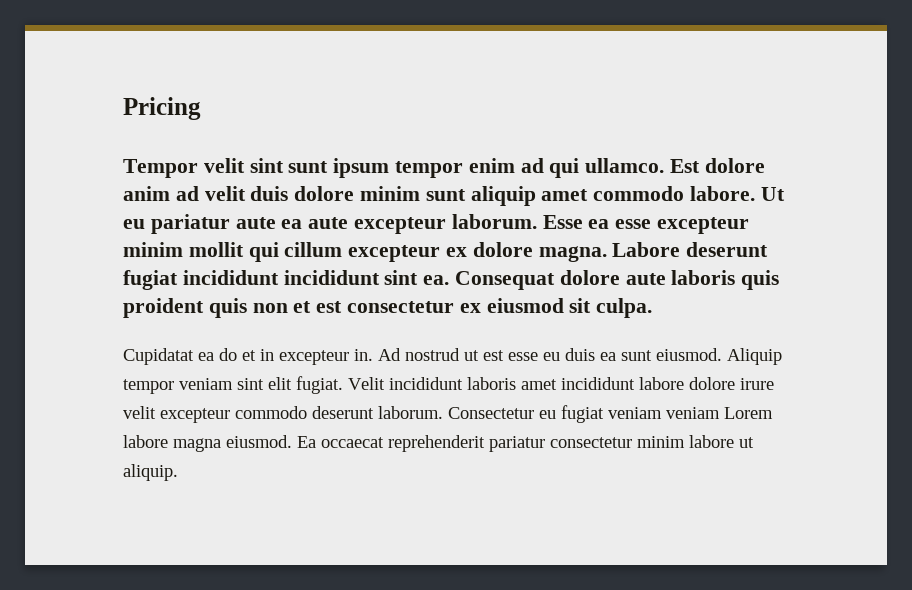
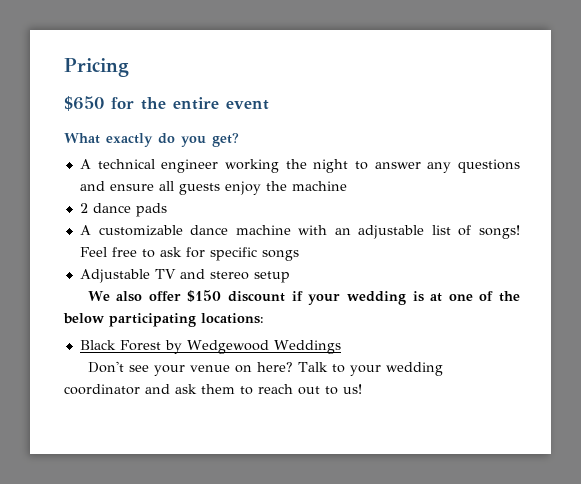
[123,158,765,178] [123,186,785,206] [123,214,750,234] [123,242,769,262] [123,270,780,290] [123,298,653,318] [123,348,782,365] [123,376,774,394] [123,405,773,423] [123,435,754,452] [123,464,178,481] Tempor velit sint sunt ipsum tempor enim ad qui ullamco. Est dolore anim ad velit duis dolore minim sunt aliquip amet commodo labore. Ut eu pariatur aute ea aute excepteur laborum. Esse ea esse excepteur minim mollit qui cillum excepteur ex dolore magna. Labore deserunt fugiat incididunt incididunt sint ea. Consequat dolore aute laboris quis proident quis non et est consectetur ex eiusmod sit culpa. // Cupidatat ea do et in excepteur in. Ad nostrud ut est esse eu duis ea sunt eiusmod. Aliquip tempor veniam sint elit fugiat. Velit incididunt laboris amet incididunt labore dolore irure velit excepteur commodo deserunt laborum. Consectetur eu fugiat veniam veniam Lorem labore magna eiusmod. Ea occaecat reprehenderit pariatur consectetur minim labore ut aliquip. -> [64,96,269,111] [64,133,239,147] [79,159,520,173] [79,181,347,195] [79,203,167,217] [79,225,521,239] [79,247,299,261] [79,269,290,283] [87,290,520,305] [63,313,264,327] [79,340,341,354] [87,361,443,376] [64,384,362,395] $650 for the entire event // What exactly do you get? // A technical engineer working the night to answer any questions and ensure all guests enjoy the machine // 2 dance pads // A customizable dance machine with an adjustable list of songs! Feel free to ask for specific songs // Adjustable TV and stereo setup // We also offer $150 discount if your wedding is at one of the below participating locations: // Black Forest by Wedgewood Weddings // Don't see your venue on here? Talk to your wedding coordinator and ask them to reach out to us!

